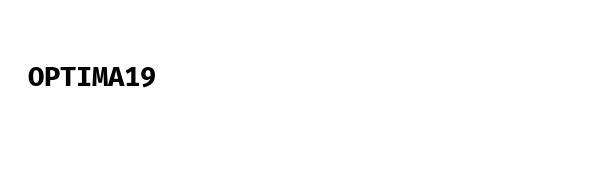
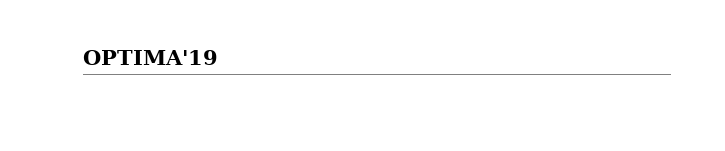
[28,67,156,88] OPTIMA19 -> [83,50,218,65] OPTIMA'19

